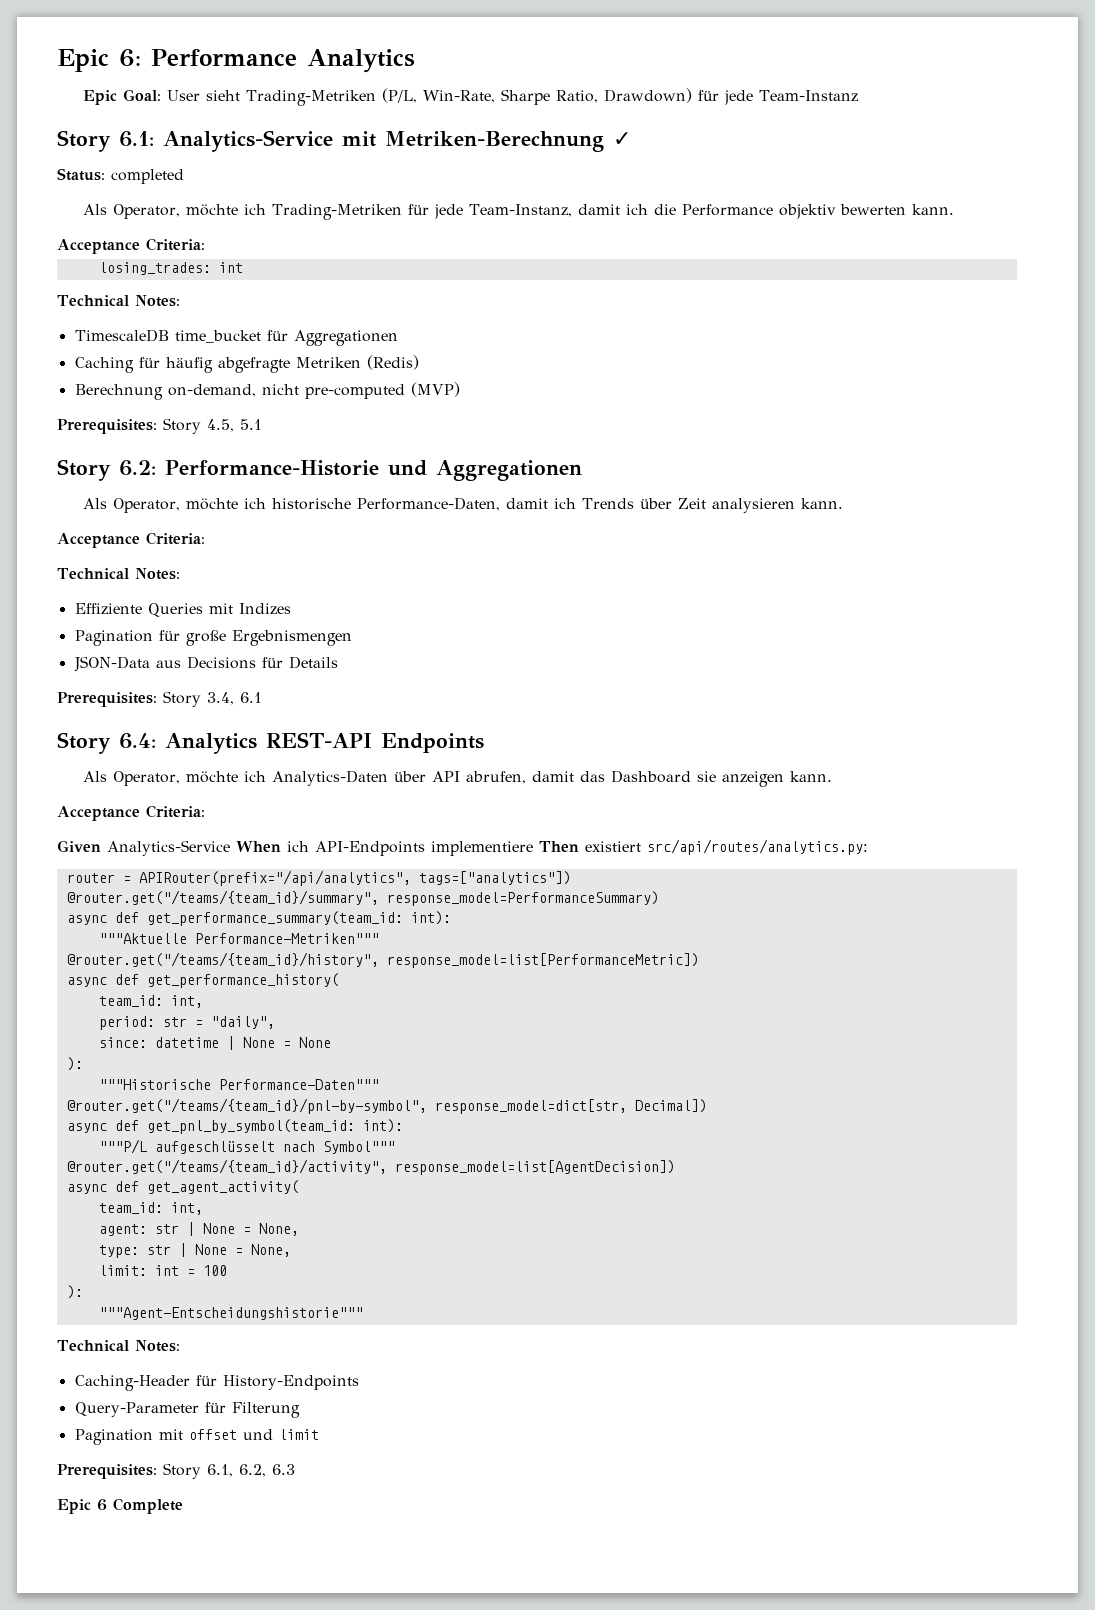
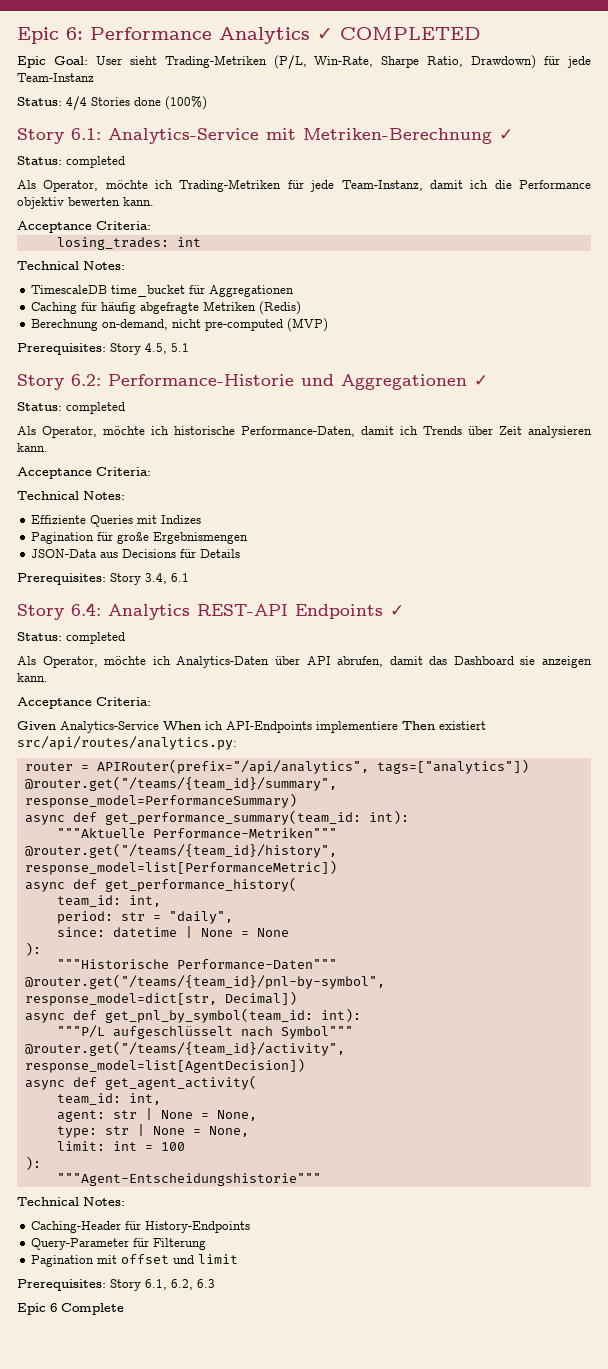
(415, 61) none -> [317,27,481,40] ✓ COMPLETED
(858, 96) none -> [17,96,207,110] // Status: 4/4 Stories done (100%)
(582, 470) none -> [474,375,488,386] [17,402,125,414] ✓ // Status: completed
(484, 743) none -> [390,605,404,616] [17,632,125,644] ✓ // Status: completed

